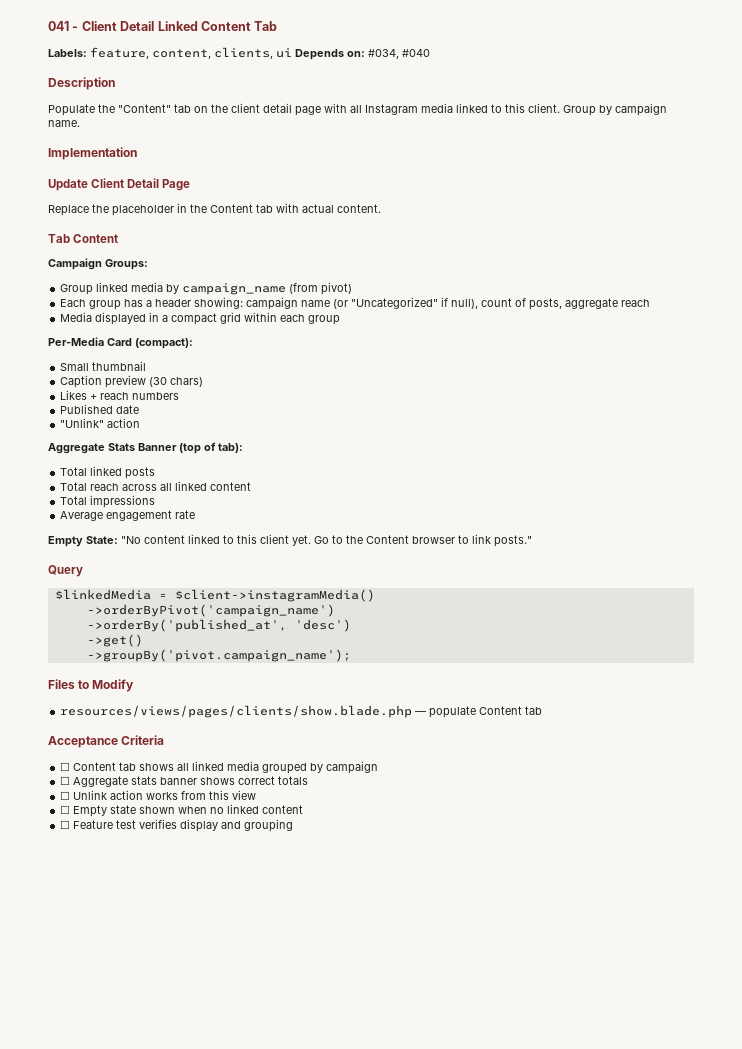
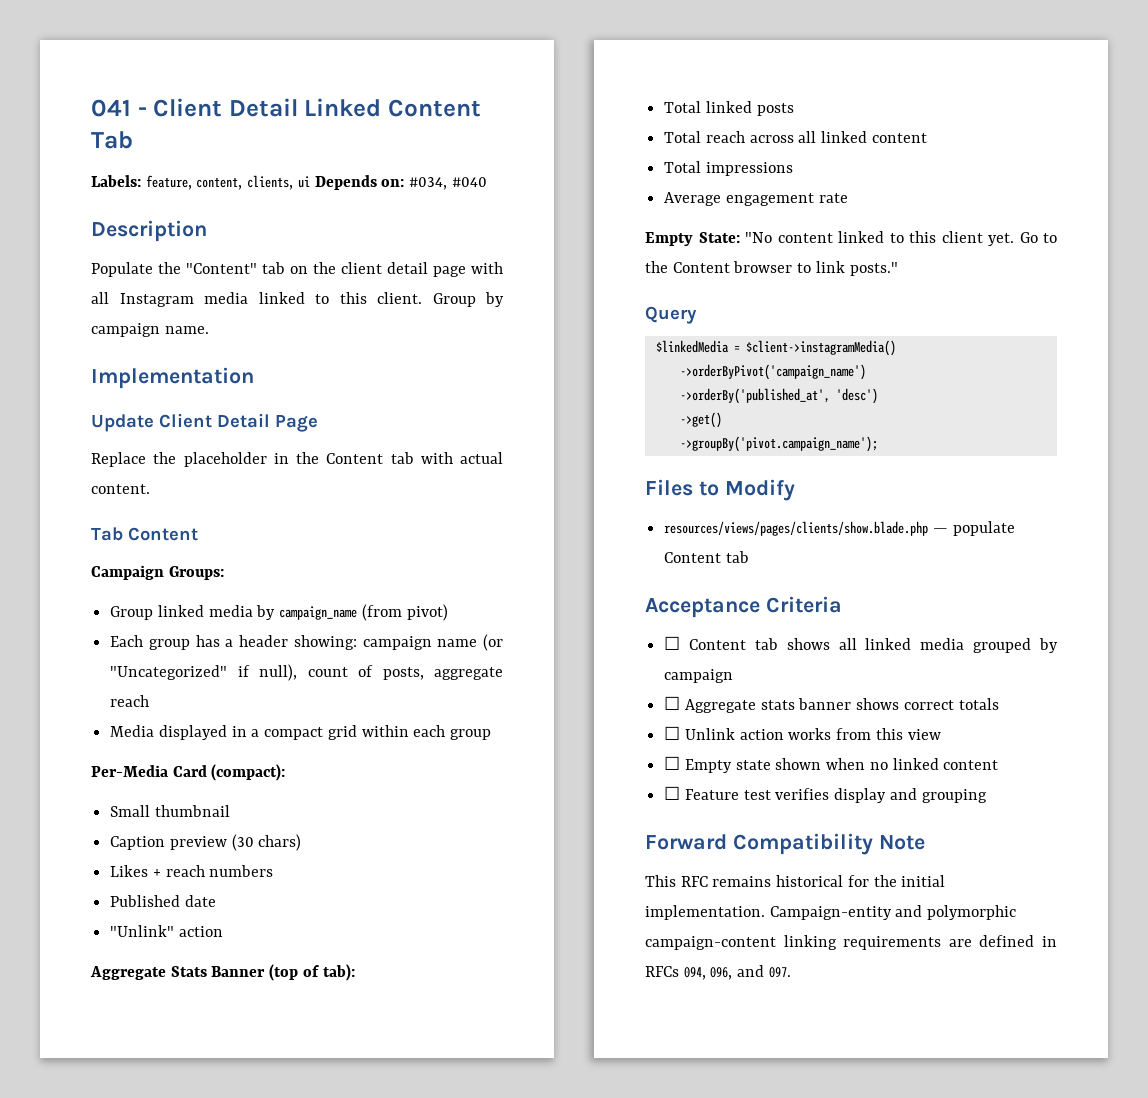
(294, 825) none -> [645,833,925,855] [645,875,946,887] [645,905,1017,920] [645,935,1057,950] [645,965,791,980] // Forward Compatibility Note // This RFC remains historical for the initial implementation. Campaign-entity and polymorphic campaign-content linking requirements are defined in RFCs 094, 096, and 097.

